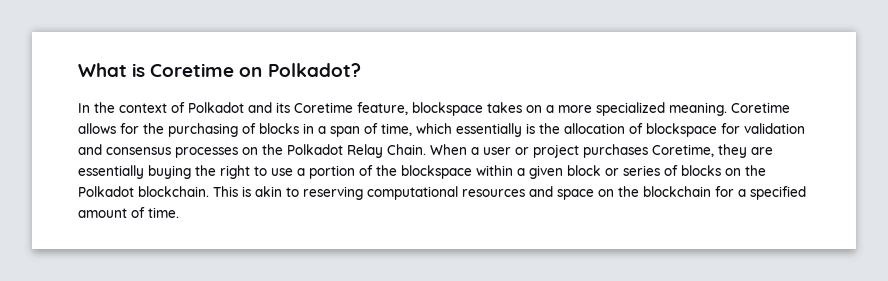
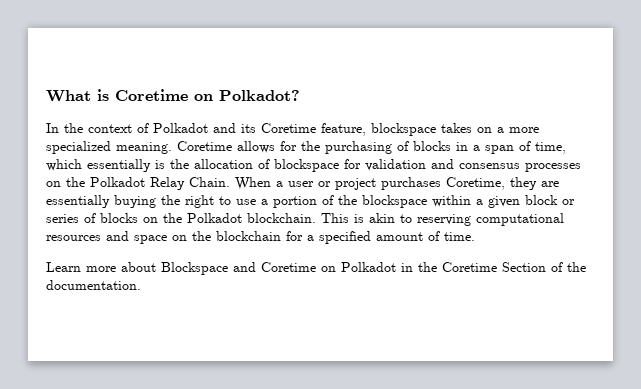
(179, 212) none -> [46,262,586,275] [46,280,141,290] // Learn more about Blockspace and Coretime on Polkadot in the Coretime Section of the documentation.

